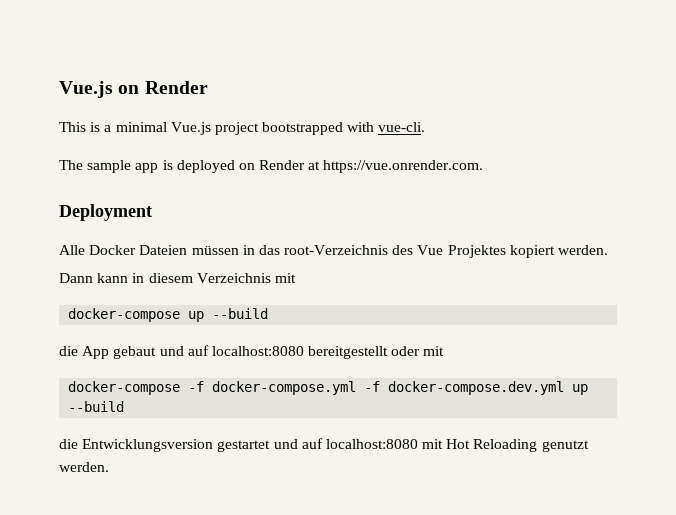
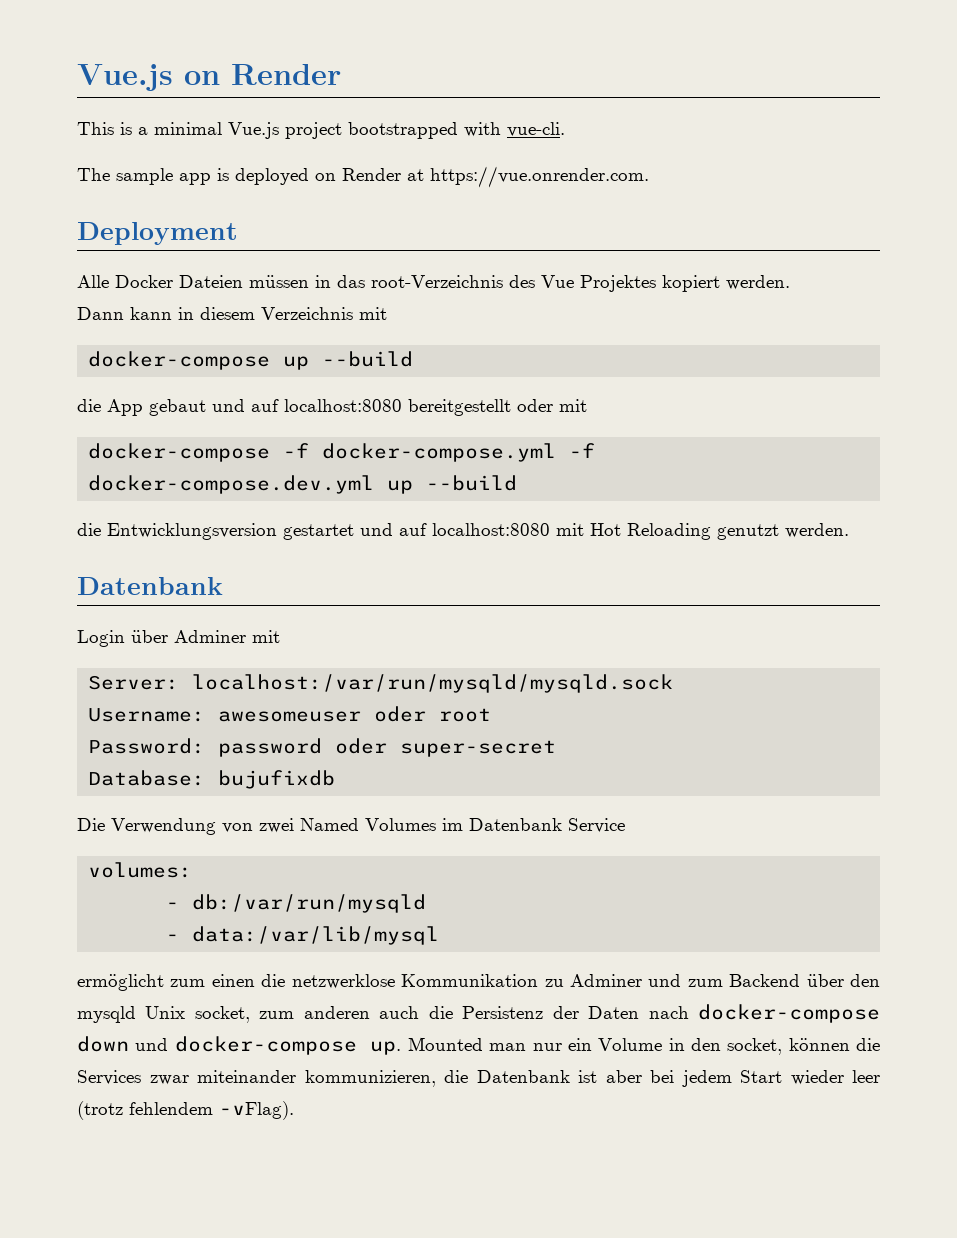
(109, 467) none -> [77,577,223,595] [77,630,280,647] [88,674,674,693] [88,706,492,722] [88,738,557,757] [88,770,336,789] [77,818,625,835] [88,862,193,878] [166,894,427,913] [166,926,440,945] [77,974,880,991] [77,1004,880,1023] [77,1036,881,1055] [77,1070,880,1087] [77,1101,294,1120] // Datenbank // Login über Adminer mit // Server: localhost:/var/run/mysqld/mysqld.sock // Username: awesomeuser oder root // Password: password oder super-secret // Database: bujufixdb // Die Verwendung von zwei Named Volumes im Datenbank Service // volumes: // - db:/var/run/mysqld // - data:/var/lib/mysql // ermöglicht zum einen die netzwerklose Kommunikation zu Adminer und zum Backend über den mysqld Unix socket, zum anderen auch die Persistenz der Daten nach docker-compose down und docker-compose up. Mounted man nur ein Volume in den socket, können die Services zwar miteinander kommunizieren, die Datenbank ist aber bei jedem Start wieder leer (trotz fehlendem -vFlag).

